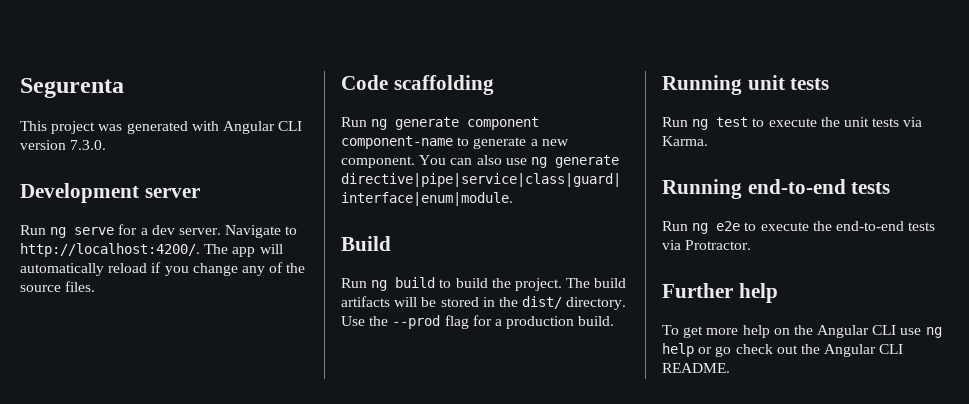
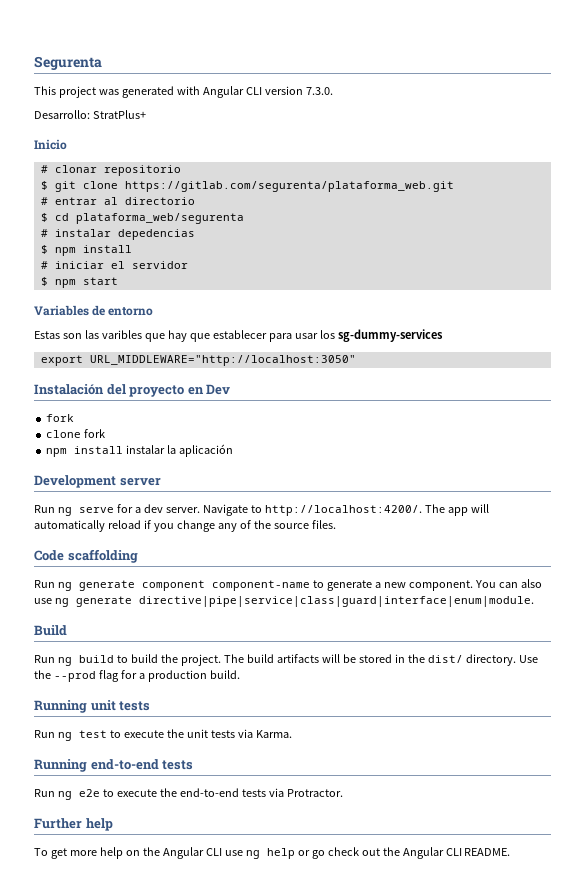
(107, 145) none -> [34,110,146,119] [34,139,67,150] [40,165,181,176] [40,181,454,192] [40,197,195,205] [40,213,244,224] [40,229,195,240] [40,245,132,256] [40,261,188,269] [40,277,118,288] [34,305,154,316] [34,329,443,342] [40,355,356,366] [34,384,231,397] [46,414,75,422] [46,429,106,438] [46,444,234,457] // Desarrollo: StratPlus+ // Inicio // # clonar repositorio // $ git clone https://gitlab.com/segurenta/plataforma_web.git // # entrar al directorio // $ cd plataforma_web/segurenta // # instalar depedencias // $ npm install // # iniciar el servidor // $ npm start // Variables de entorno // Estas son las varibles que hay que establecer para usar los sg-dummy-services // export URL_MIDDLEWARE="http://localhost:3050" // Instalación del proyecto en Dev // fork // clone fork // npm install instalar la aplicación

